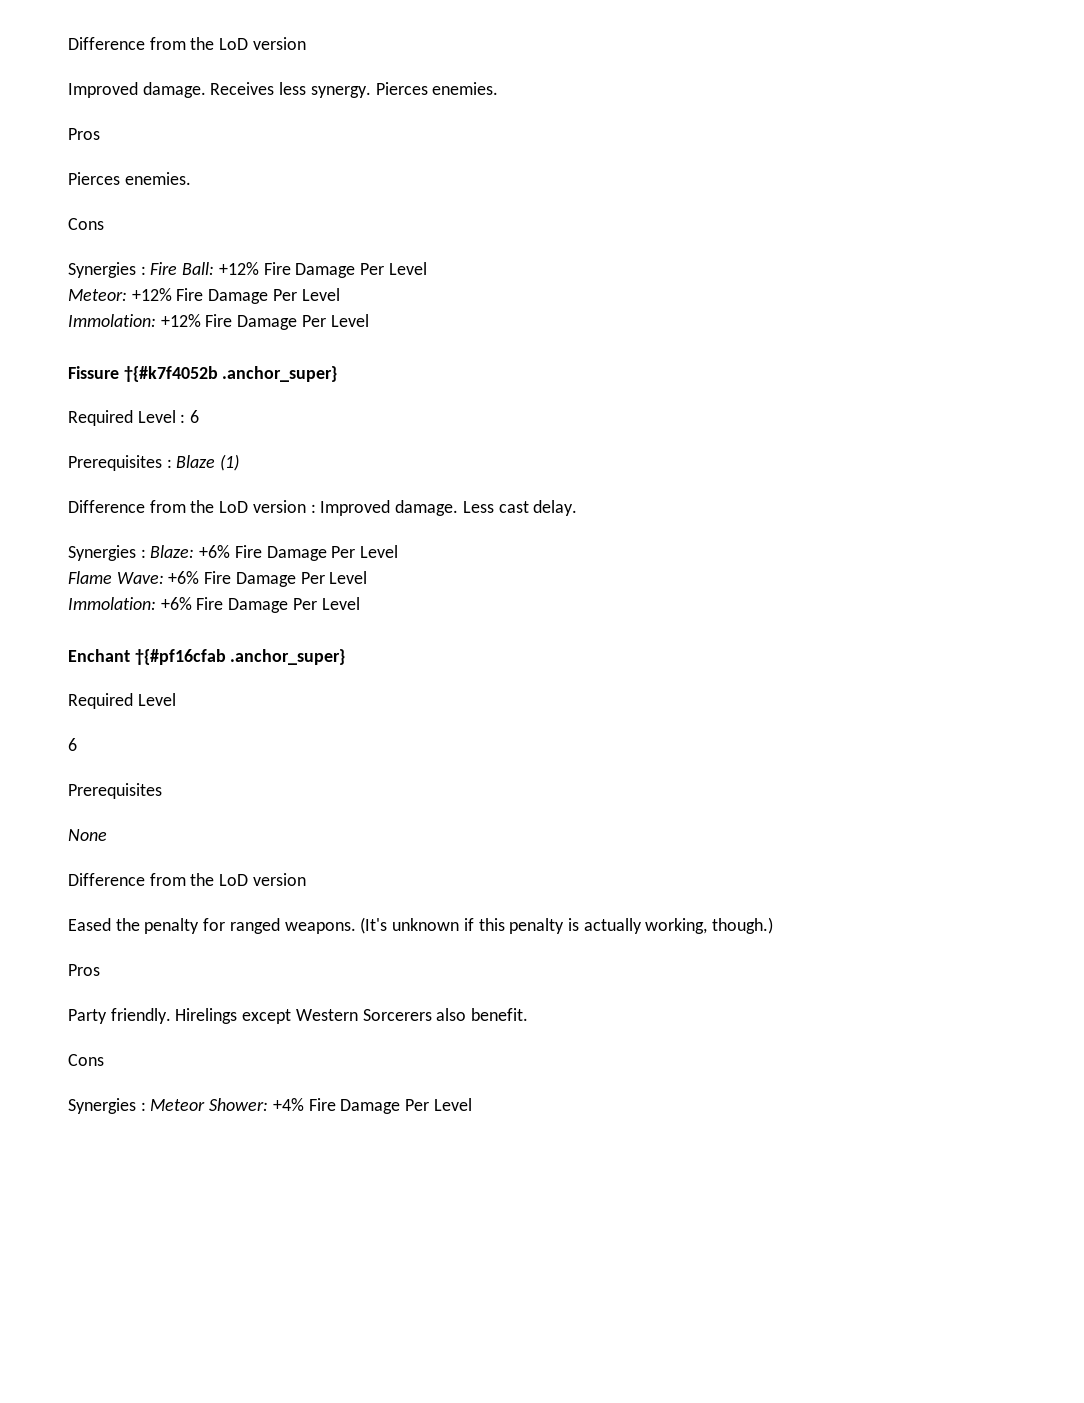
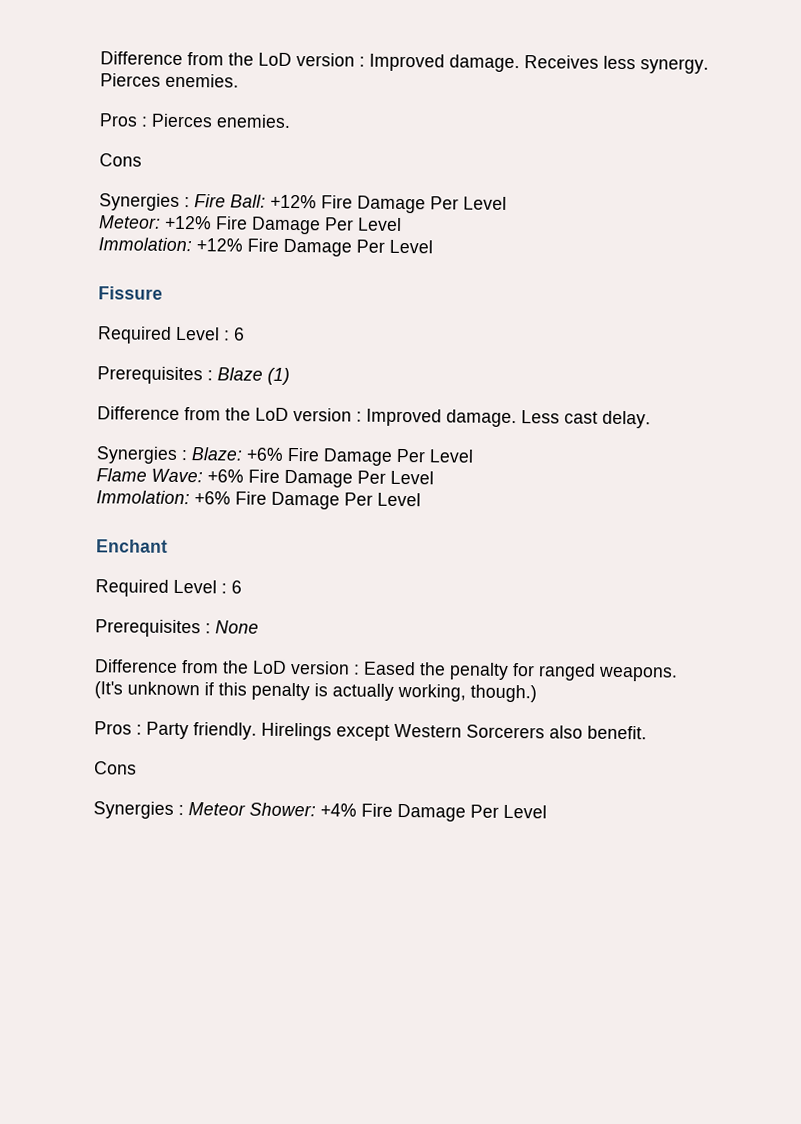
[68,37,306,50] Difference from the LoD version // -> [100,51,365,67] Difference from the LoD version :
(100, 134) // -> [141,116,148,127] :
[123,366,338,382] †{#k7f4052b .anchor_super} -> (163, 293) none
[134,649,346,665] [68,693,176,709] [68,738,77,751] [68,783,162,799] †{#pf16cfab .anchor_super} // Required Level // 6 // Prerequisites // -> [95,579,242,597] [95,619,211,638] // Required Level : 6 // Prerequisites :
(306, 879) // -> [353,664,360,675] :
(100, 970) // -> [136,724,142,735] :

